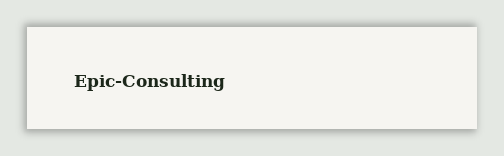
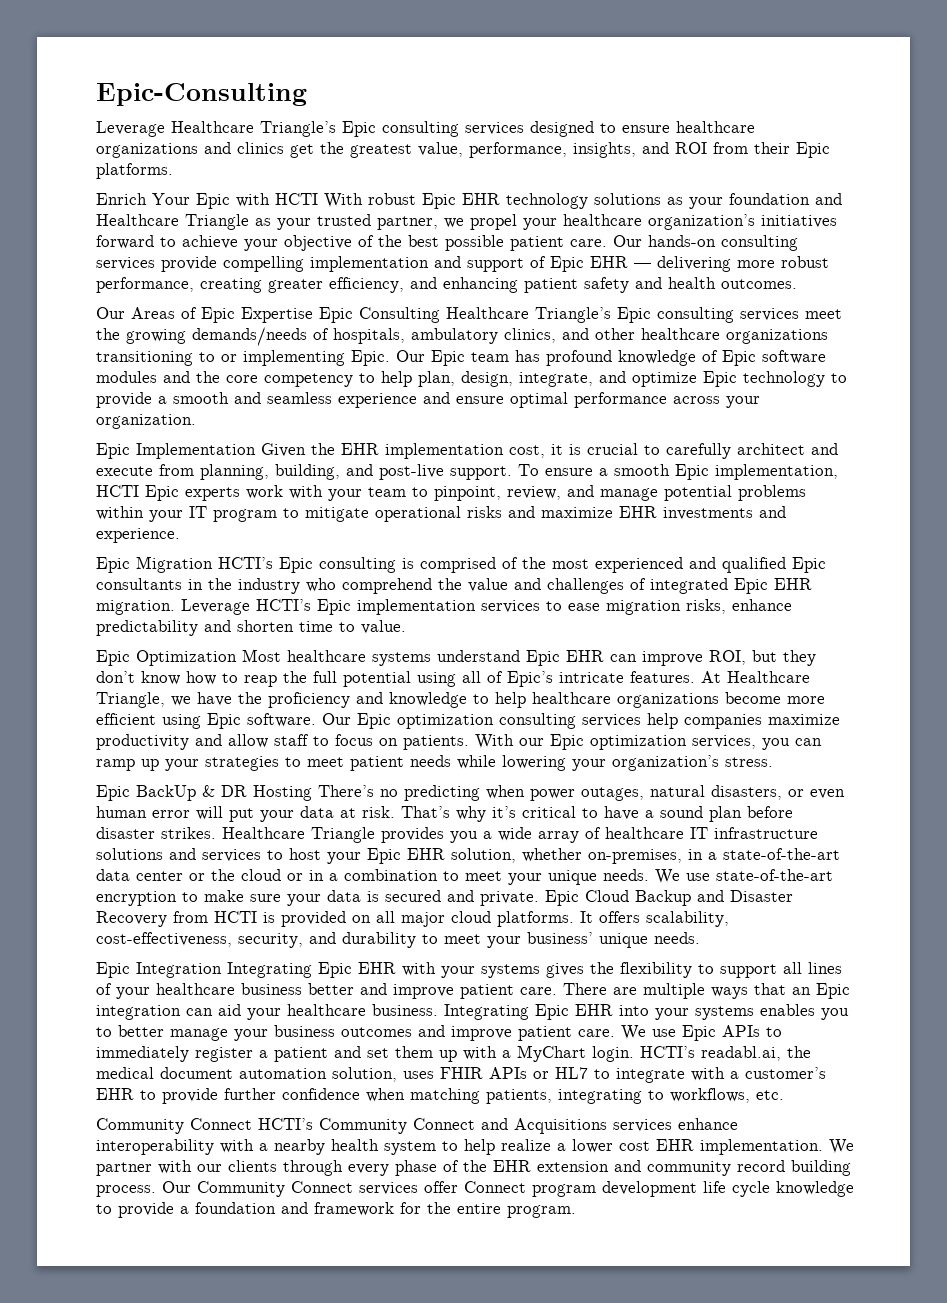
(225, 82) none -> [96,121,755,137] [96,142,830,158] [96,163,173,179] [96,193,842,209] [96,214,837,230] [96,235,798,251] [96,256,829,272] [96,277,797,293] [96,307,842,323] [96,327,828,346] [96,350,826,366] [96,371,847,387] [96,392,760,408] [96,414,196,429] [96,443,838,459] [96,464,838,480] [96,485,806,501] [96,506,786,522] [96,528,180,543] [96,556,826,573] [96,578,812,594] [96,599,792,615] [96,620,406,636] [96,649,816,666] [96,671,810,687] [96,692,825,708] [96,713,840,729] [96,734,822,750] [96,755,773,771] [96,785,845,801] [96,806,793,822] [96,827,818,843] [96,848,840,864] [96,869,833,885] [96,890,793,906] [96,911,729,927] [96,932,700,948] [96,962,842,978] [96,983,850,999] [96,1004,849,1020] [96,1025,782,1041] [96,1045,811,1062] [96,1067,826,1083] [96,1088,784,1104] [96,1118,738,1134] [96,1139,854,1155] [96,1160,851,1176] [96,1181,854,1197] [96,1202,576,1218] // Leverage Healthcare Triangle’s Epic consulting services designed to ensure healthcare organizations and clinics get the greatest value, performance, insights, and ROI from their Epic platforms. // Enrich Your Epic with HCTI With robust Epic EHR technology solutions as your foundation and Healthcare Triangle as your trusted partner, we propel your healthcare organization’s initiatives forward to achieve your objective of the best possible patient care. Our hands-on consulting services provide compelling implementation and support of Epic EHR — delivering more robust performance, creating greater efficiency, and enhancing patient safety and health outcomes. // Our Areas of Epic Expertise Epic Consulting Healthcare Triangle’s Epic consulting services meet the growing demands/needs of hospitals, ambulatory clinics, and other healthcare organizations transitioning to or implementing Epic. Our Epic team has profound knowledge of Epic software modules and the core competency to help plan, design, integrate, and optimize Epic technology to provide a smooth and seamless experience and ensure optimal performance across your organization. // Epic Implementation Given the EHR implementation cost, it is crucial to carefully architect and execute from planning, building, and post-live support. To ensure a smooth Epic implementation, HCTI Epic experts work with your team to pinpoint, review, and manage potential problems within your IT program to mitigate operational risks and maximize EHR investments and experience. // Epic Migration HCTI’s Epic consulting is comprised of the most experienced and qualified Epic consultants in the industry who comprehend the value and challenges of integrated Epic EHR migration. Leverage HCTI’s Epic implementation services to ease migration risks, enhance predictability and shorten time to value. // Epic Optimization Most healthcare systems understand Epic EHR can improve ROI, but they don’t know how to reap the full potential using all of Epic’s intricate features. At Healthcare Triangle, we have the proficiency and knowledge to help healthcare organizations become more efficient using Epic software. Our Epic optimization consulting services help companies maximize productivity and allow staff to focus on patients. With our Epic optimization services, you can ramp up your strategies to meet patient needs while lowering your organization’s stress. // Epic BackUp & DR Hosting There’s no predicting when power outages, natural disasters, or even human error will put your data at risk. That’s why it’s critical to have a sound plan before disaster strikes. Healthcare Triangle provides you a wide array of healthcare IT infrastructure solutions and services to host your Epic EHR solution, whether on-premises, in a state-of-the-art data center or the cloud or in a combination to meet your unique needs. We use state-of-the-art encryption to make sure your data is secured and private. Epic Cloud Backup and Disaster Recovery from HCTI is provided on all major cloud platforms. It offers scalability, cost-effectiveness, security, and durability to meet your business’ unique needs. // Epic Integration Integrating Epic EHR with your systems gives the flexibility to support all lines of your healthcare business better and improve patient care. There are multiple ways that an Epic integration can aid your healthcare business. Integrating Epic EHR into your systems enables you to better manage your business outcomes and improve patient care. We use Epic APIs to immediately register a patient and set them up with a MyChart login. HCTI’s readabl.ai, the medical document automation solution, uses FHIR APIs or HL7 to integrate with a customer’s EHR to provide further confidence when matching patients, integrating to workflows, etc. // Community Connect HCTI’s Community Connect and Acquisitions services enhance interoperability with a nearby health system to help realize a lower cost EHR implementation. We partner with our clients through every phase of the EHR extension and community record building process. Our Community Connect services offer Connect program development life cycle knowledge to provide a foundation and framework for the entire program.

